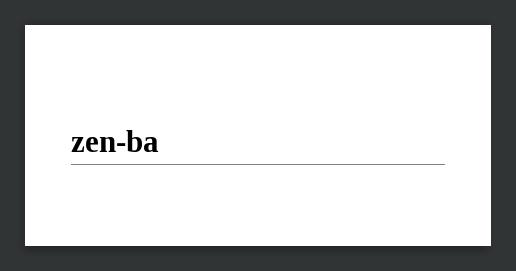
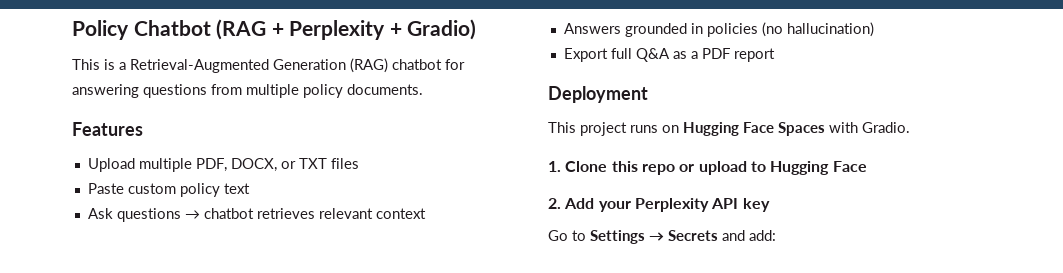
[71,130,159,152] zen-ba -> [72,19,477,40] [72,58,465,73] [72,84,423,98] [72,122,143,136] [87,158,359,172] [87,183,250,197] [87,208,426,222] [563,22,874,37] [563,48,775,62] [548,86,648,103] [548,122,910,136] [548,161,867,175] [548,198,770,212] [548,230,776,244] Policy Chatbot (RAG + Perplexity + Gradio) // This is a Retrieval-Augmented Generation (RAG) chatbot for answering questions from multiple policy documents. // Features // Upload multiple PDF, DOCX, or TXT files // Paste custom policy text // Ask questions → chatbot retrieves relevant context // Answers grounded in policies (no hallucination) // Export full Q&A as a PDF report // Deployment // This project runs on Hugging Face Spaces with Gradio. // 1. Clone this repo or upload to Hugging Face // 2. Add your Perplexity API key // Go to Settings → Secrets and add:

